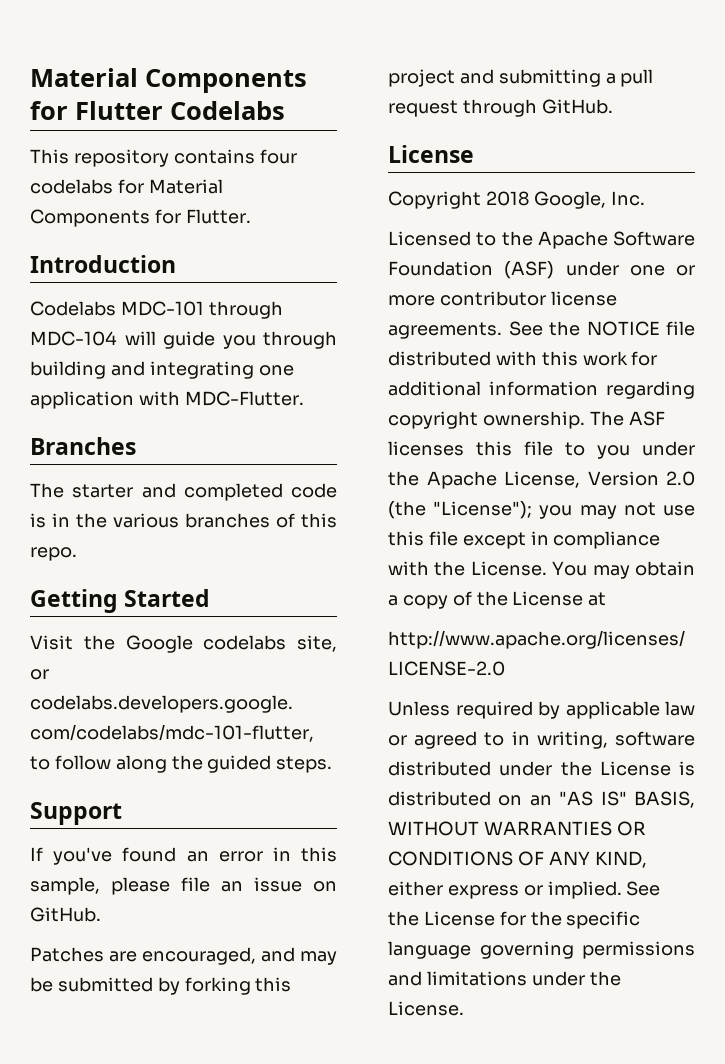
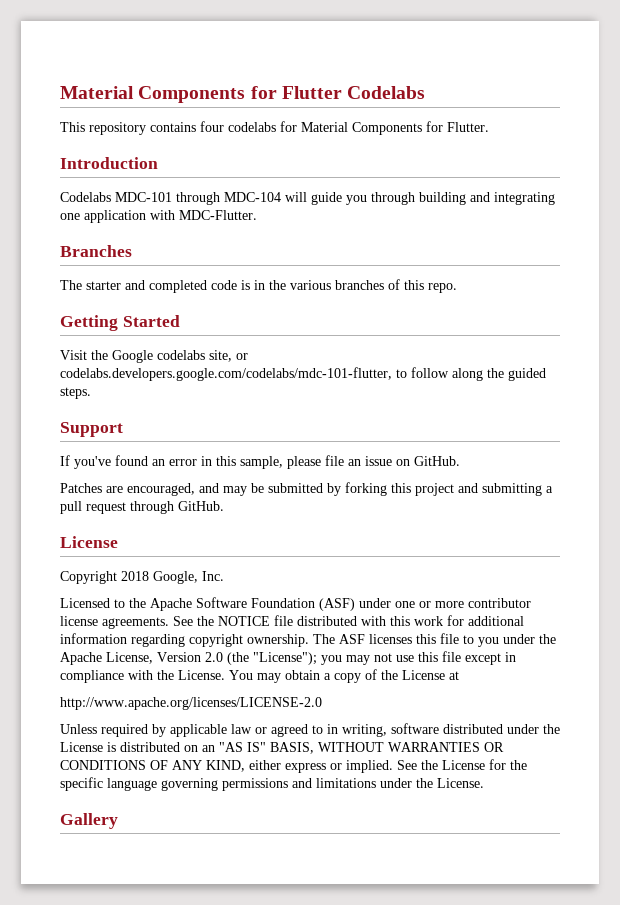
(464, 1008) none -> [60,813,118,829] // Gallery

